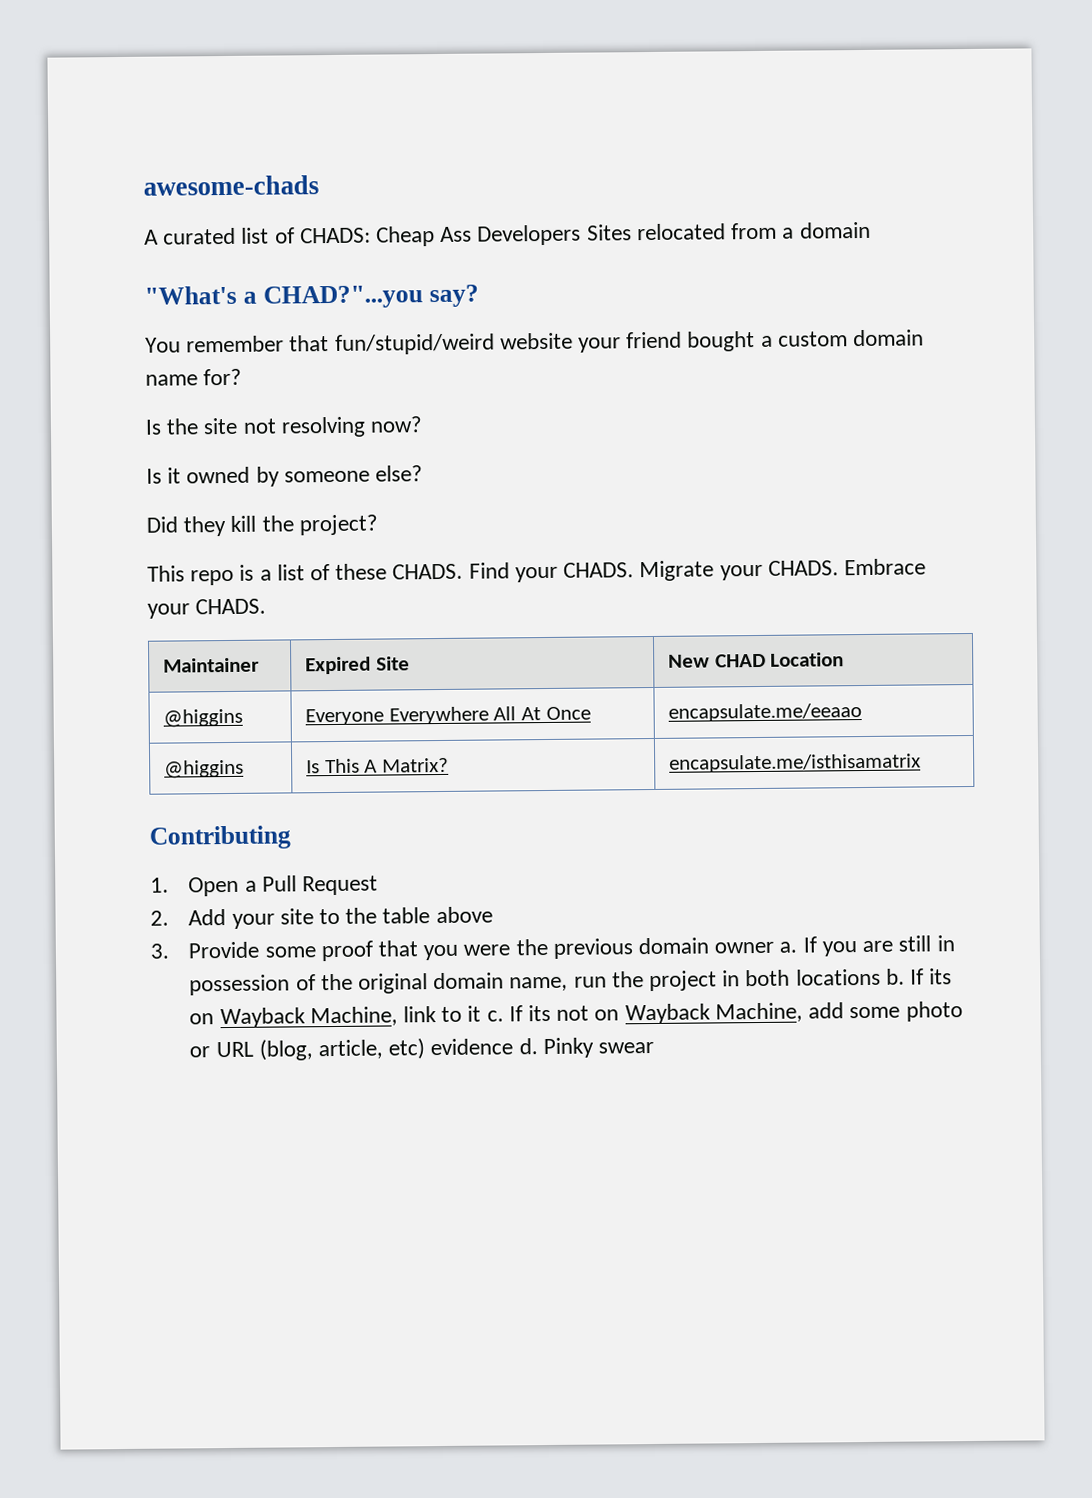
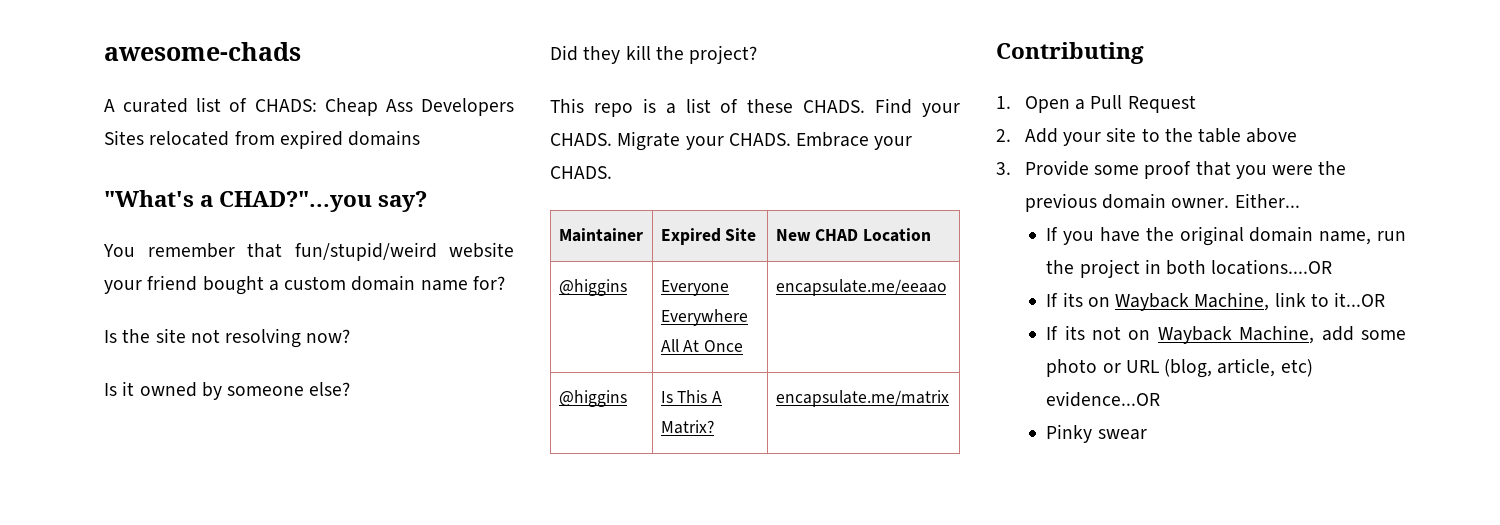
[782,221,871,239] a domain -> [279,130,421,149] expired domains
[669,753,922,773] encapsulate.me/isthisamatrix -> [775,390,949,407] encapsulate.me/matrix
[714,935,955,957] [189,974,316,996] owner a. If you are still in possession of -> [1171,193,1300,208] [1046,227,1140,245] owner. Either... // If you have
[795,968,905,986] locations b. -> [1211,259,1333,275] locations....OR //
[467,1005,504,1022] it c. -> [1334,292,1386,307] it...OR //
[430,1038,538,1056] evidence d. -> [1046,391,1161,407] evidence...OR //

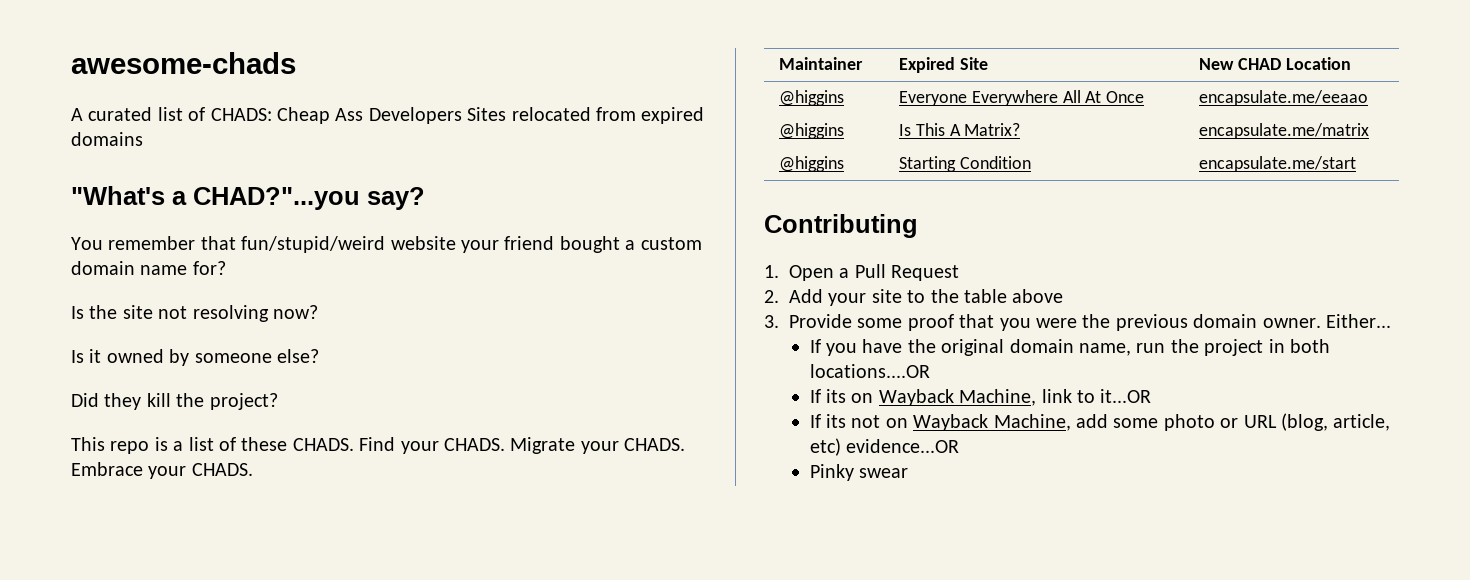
(949, 398) none -> [778,156,844,172] [898,156,1031,172] [1198,156,1356,172] // @higgins | Starting Condition | encapsulate.me/start

